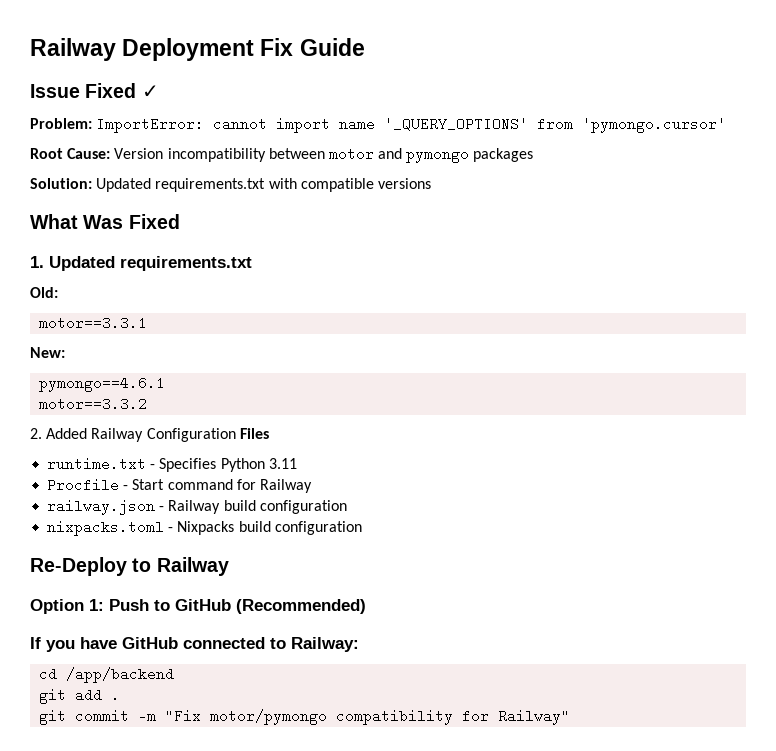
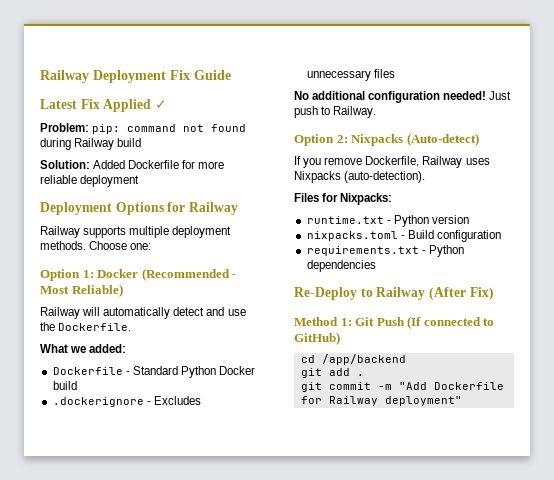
[30,83,137,98] Issue Fixed -> [40,99,152,112] Latest Fix Applied
[96,117,727,133] [30,148,534,163] [30,178,431,192] [30,214,180,229] [30,256,252,271] [30,287,58,298] [39,316,148,330] [30,347,65,358] [39,376,166,392] [39,397,148,411] [30,428,236,442] ImportError: cannot import name '_QUERY_OPTIONS' from 'pymongo.cursor' // Root Cause: Version incompatibility between motor and pymongo packages // Solution: Updated requirements.txt with compatible versions // What Was Fixed // 1. Updated requirements.txt // Old: // motor==3.3.1 // New: // pymongo==4.6.1 // motor==3.3.2 // 2. Added Railway Configuration -> [92,124,247,134] [40,138,142,150] [40,160,225,169] [40,175,140,187] [40,202,238,215] [40,226,232,238] [40,241,152,250] [40,268,237,281] [40,284,123,297] [40,307,246,319] [40,322,132,331] [40,344,127,353] [52,366,256,378] [52,381,77,390] [52,396,201,407] [306,69,395,81] [294,91,512,103] [294,106,377,118] [294,133,479,146] [294,156,490,168] [294,171,426,183] pip: command not found during Railway build // Solution: Added Dockerfile for more reliable deployment // Deployment Options for Railway // Railway supports multiple deployment methods. Choose one: // Option 1: Docker (Recommended - Most Reliable) // Railway will automatically detect and use the Dockerfile. // What we added: // Dockerfile - Standard Python Docker build // .dockerignore - Excludes unnecessary files // No additional configuration needed! Just push to Railway. // Option 2: Nixpacks (Auto-detect) // If you remove Dockerfile, Railway uses Nixpacks (auto-detection). //
(269, 433) none -> [322,193,393,205] for Nixpacks:
[159,458,297,472] [47,478,312,493] [47,499,347,515] Specifies Python 3.11 // Procfile - Start command for Railway // railway.json - Railway build configuration -> [393,215,469,227] Python version
[177,521,362,535] Nixpacks build configuration -> [407,230,501,242] [306,245,464,257] [306,260,376,272] Build configuration // requirements.txt - Python dependencies
[30,599,366,614] [30,637,178,652] // Option 1: Push to GitHub (Recommended) // If you have GitHub -> [428,287,494,300] [294,316,422,329] (After Fix) // Method 1: Git Push (If
[291,637,359,652] Railway: -> [294,332,340,345] GitHub)
[165,709,571,725] "Fix motor/pymongo compatibility for Railway" -> [398,382,504,390] [300,396,462,406] "Add Dockerfile for Railway deployment"

